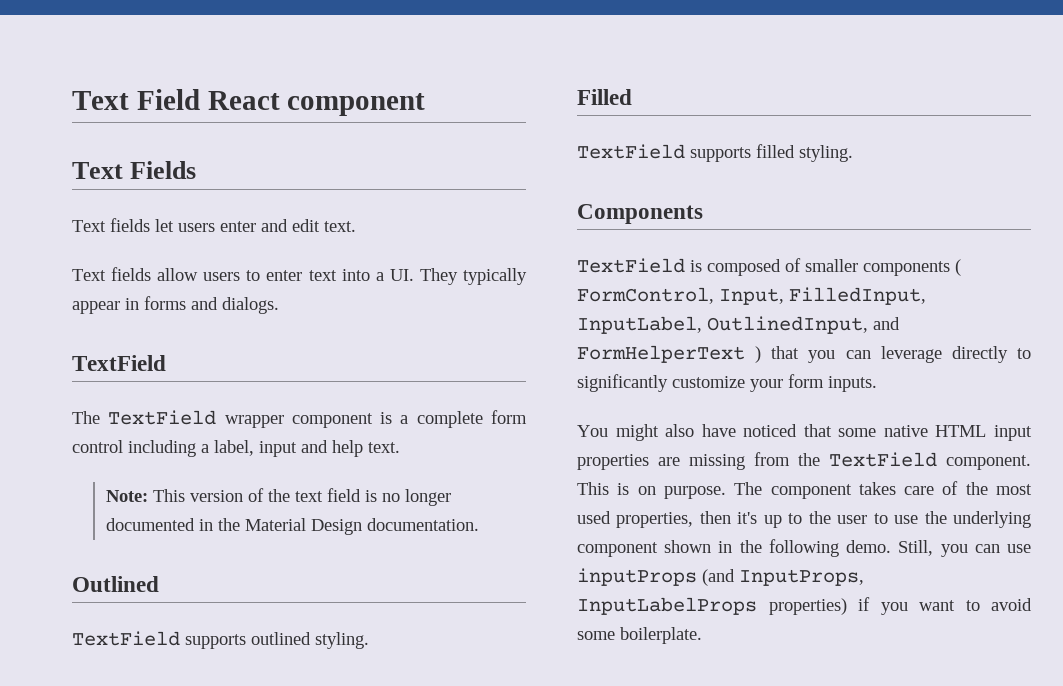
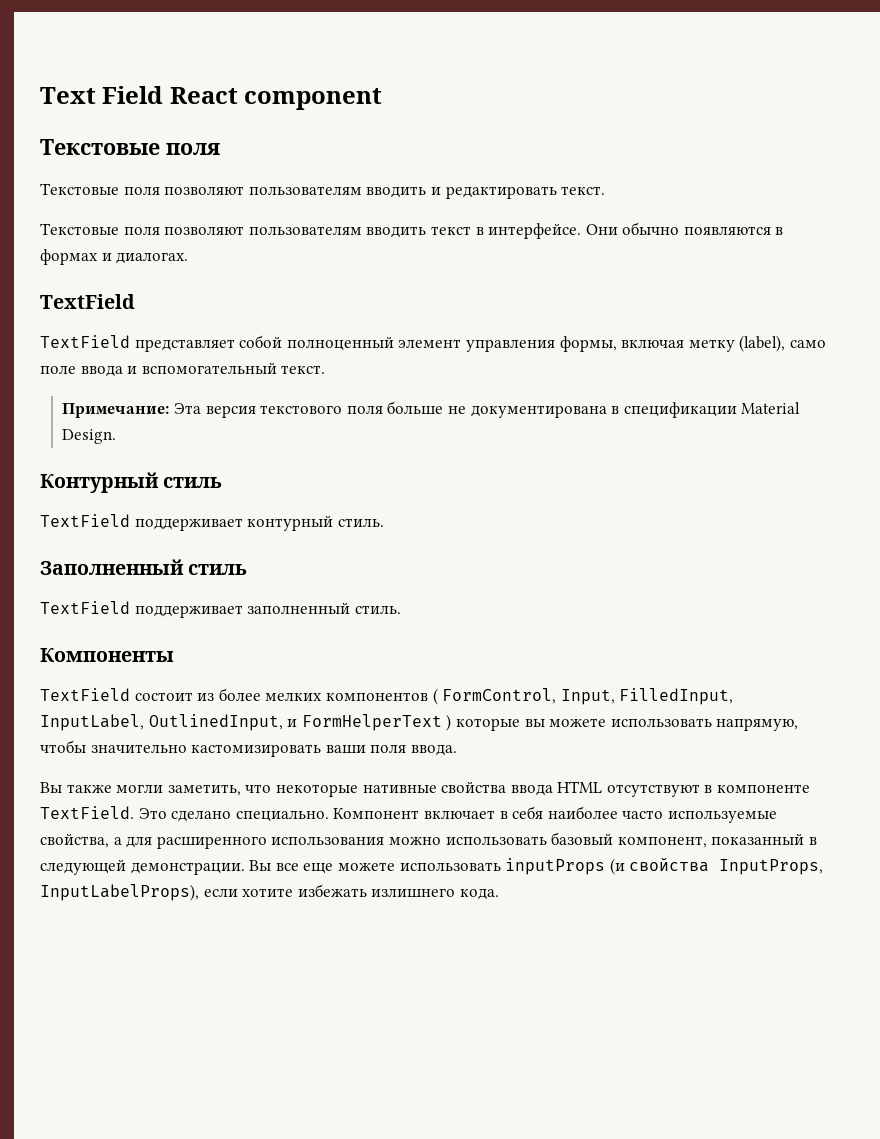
[72,161,197,179] [72,218,356,232] [72,267,527,285] [72,296,279,314] [72,355,166,371] [72,410,527,428] [72,440,400,457] [105,488,451,506] [105,518,479,535] [72,576,159,592] [72,631,369,649] [577,89,632,105] [577,144,853,162] [577,204,703,224] [577,258,950,276] Text Fields // Text fields let users enter and edit text. // Text fields allow users to enter text into a UI. They typically appear in forms and dialogs. // TextField // The TextField wrapper component is a complete form control including a label, input and help text. // Note: This version of the text field is no longer documented in the Material Design documentation. // Outlined // TextField supports outlined styling. // Filled // TextField supports filled styling. // Components // TextField is composed of smaller components -> [40,139,220,155] [40,183,606,199] [40,222,784,239] [40,249,189,265] [40,294,135,309] [40,335,826,352] [40,362,326,377] [62,401,801,418] [62,429,117,444] [40,472,223,493] [40,514,384,531] [40,559,248,575] [40,601,401,618] [40,648,174,662] [40,688,428,701] Текстовые поля // Текстовые поля позволяют пользователям вводить и редактировать текст. // Текстовые поля позволяют пользователям вводить текст в интерфейсe. Они обычно появляются в формах и диалогах. // TextField // TextField представляет собой полноценный элемент управления формы, включая метку (label), само поле ввода и вспомогательный текст. // Примечание: Эта версия текстового поля больше не документирована в спецификации Material Design. // Контурный стиль // TextField поддерживает контурный стиль. // Заполненный стиль // TextField поддерживает заполненный стиль. // Компоненты // TextField состоит из более мелких компонентов
[873,317,900,330] and -> [287,719,298,727] и
[771,346,1031,363] [577,374,877,392] [577,424,1032,441] [577,452,1031,470] [577,481,1032,499] [577,511,1031,528] [577,539,1031,557] [577,568,864,586] [577,597,1032,615] [577,627,702,644] that you can leverage directly to significantly customize your form inputs. // You might also have noticed that some native HTML input properties are missing from the TextField component. This is on purpose. The component takes care of the most used properties, then it's up to the user to use the underlying component shown in the following demo. Still, you can use inputProps (and InputProps, InputLabelProps properties) if you want to avoid some boilerplate. -> [455,718,799,731] [40,740,457,757] [40,781,811,797] [40,806,777,823] [40,832,817,849] [40,858,824,875] [40,884,499,901] которые вы можете использовать напрямую, чтобы значительно кастомизировать ваши поля ввода. // Вы также могли заметить, что некоторые нативные свойства ввода HTML отсутствуют в компоненте TextField. Это сделано специально. Компонент включает в себя наиболее часто используемые свойства, а для расширенного использования можно использовать базовый компонент, показанный в следующей демонстрации. Вы все еще можете использовать inputProps (и свойства InputProps, InputLabelProps), если хотите избежать излишнего кода.

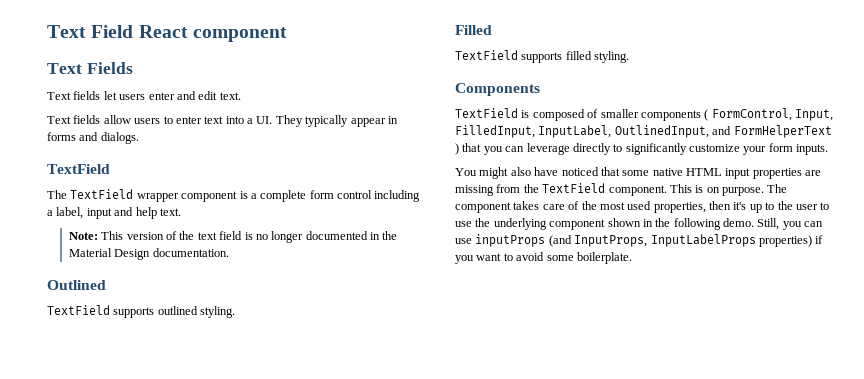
[40,139,220,155] [40,183,606,199] [40,222,784,239] [40,249,189,265] [40,294,135,309] [40,335,826,352] [40,362,326,377] [62,401,801,418] [62,429,117,444] [40,472,223,493] [40,514,384,531] [40,559,248,575] [40,601,401,618] [40,648,174,662] [40,688,428,701] Текстовые поля // Текстовые поля позволяют пользователям вводить и редактировать текст. // Текстовые поля позволяют пользователям вводить текст в интерфейсe. Они обычно появляются в формах и диалогах. // TextField // TextField представляет собой полноценный элемент управления формы, включая метку (label), само поле ввода и вспомогательный текст. // Примечание: Эта версия текстового поля больше не документирована в спецификации Material Design. // Контурный стиль // TextField поддерживает контурный стиль. // Заполненный стиль // TextField поддерживает заполненный стиль. // Компоненты // TextField состоит из более мелких компонентов -> [47,62,133,74] [47,91,241,100] [47,115,398,127] [47,132,139,144] [47,164,110,174] [47,189,421,202] [47,207,181,219] [68,231,398,243] [68,248,229,260] [47,280,106,290] [47,305,236,318] [455,25,492,35] [455,50,630,63] [455,83,540,96] [455,108,701,121] Text Fields // Text fields let users enter and edit text. // Text fields allow users to enter text into a UI. They typically appear in forms and dialogs. // TextField // The TextField wrapper component is a complete form control including a label, input and help text. // Note: This version of the text field is no longer documented in the Material Design documentation. // Outlined // TextField supports outlined styling. // Filled // TextField supports filled styling. // Components // TextField is composed of smaller components
[287,719,298,727] и -> [712,126,732,135] and
[455,718,799,731] [40,740,457,757] [40,781,811,797] [40,806,777,823] [40,832,817,849] [40,858,824,875] [40,884,499,901] которые вы можете использовать напрямую, чтобы значительно кастомизировать ваши поля ввода. // Вы также могли заметить, что некоторые нативные свойства ввода HTML отсутствуют в компоненте TextField. Это сделано специально. Компонент включает в себя наиболее часто используемые свойства, а для расширенного использования можно использовать базовый компонент, показанный в следующей демонстрации. Вы все еще можете использовать inputProps (и свойства InputProps, InputLabelProps), если хотите избежать излишнего кода. -> [462,143,829,155] [455,167,822,179] [455,183,788,196] [455,201,830,213] [455,218,824,230] [455,234,824,247] [455,252,632,264] that you can leverage directly to significantly customize your form inputs. // You might also have noticed that some native HTML input properties are missing from the TextField component. This is on purpose. The component takes care of the most used properties, then it's up to the user to use the underlying component shown in the following demo. Still, you can use inputProps (and InputProps, InputLabelProps properties) if you want to avoid some boilerplate.

